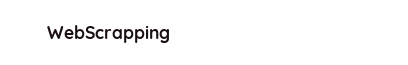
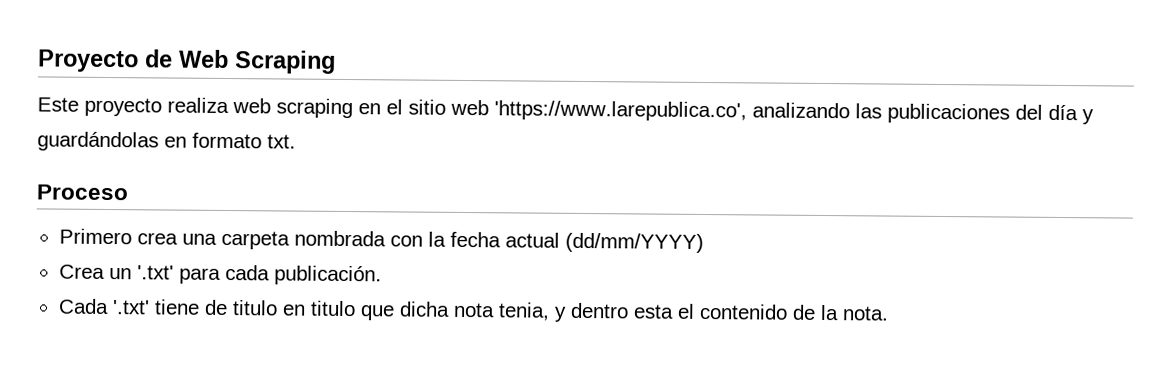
[47,25,170,43] WebScrapping -> [37,49,336,74] [37,97,1094,125] [37,131,296,152] [36,184,129,201] [58,228,704,253] [58,264,382,286] [57,298,889,322] Proyecto de Web Scraping // Este proyecto realiza web scraping en el sitio web 'https://www.larepublica.co', analizando las publicaciones del día y guardándolas en formato txt. // Proceso // Primero crea una carpeta nombrada con la fecha actual (dd/mm/YYYY) // Crea un '.txt' para cada publicación. // Cada '.txt' tiene de titulo en titulo que dicha nota tenia, y dentro esta el contenido de la nota.

